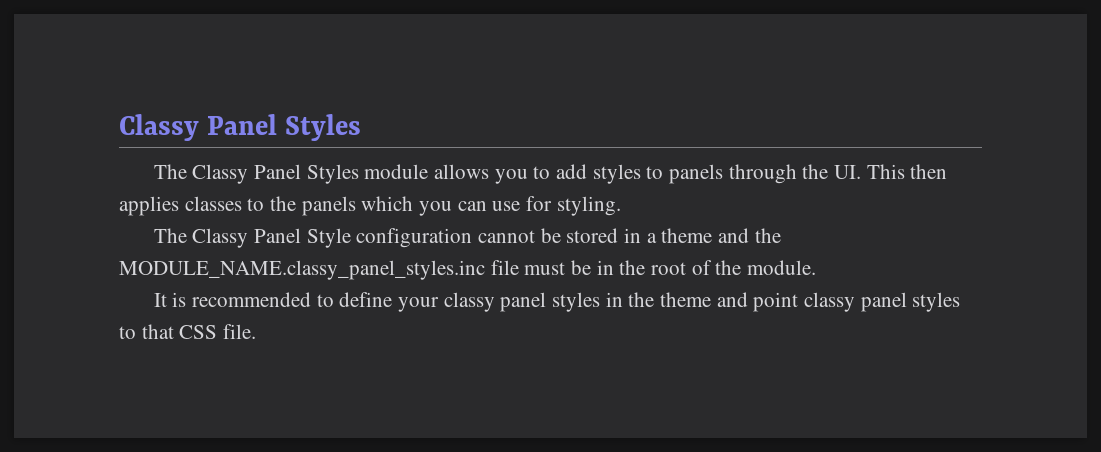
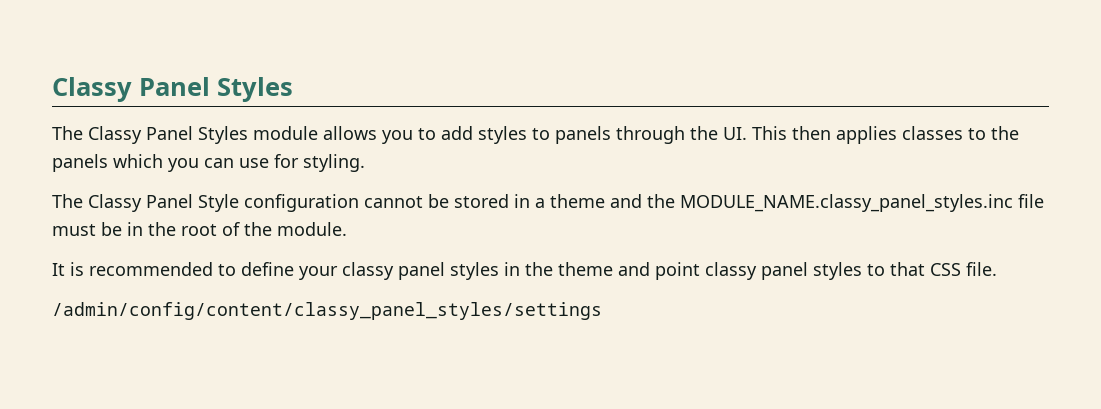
(257, 331) none -> [52,302,602,320] // /admin/config/content/classy_panel_styles/settings

